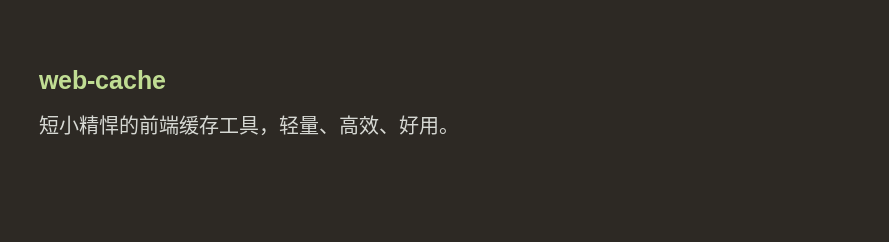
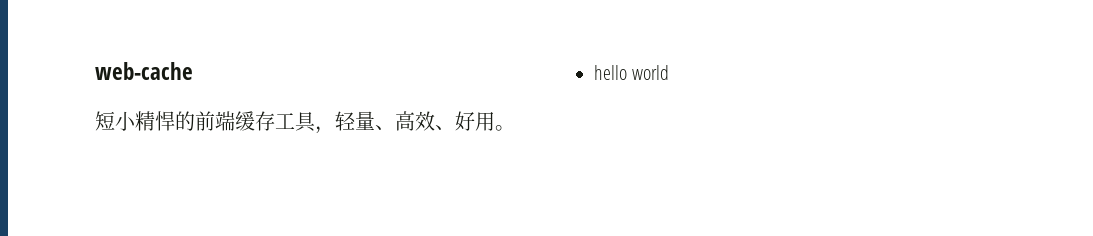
(459, 131) none -> [594,65,670,80] // hello world

